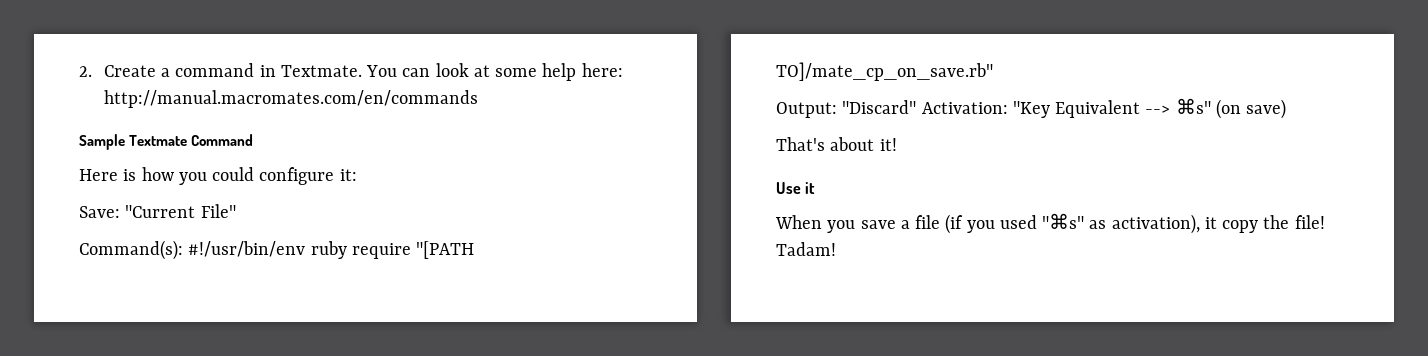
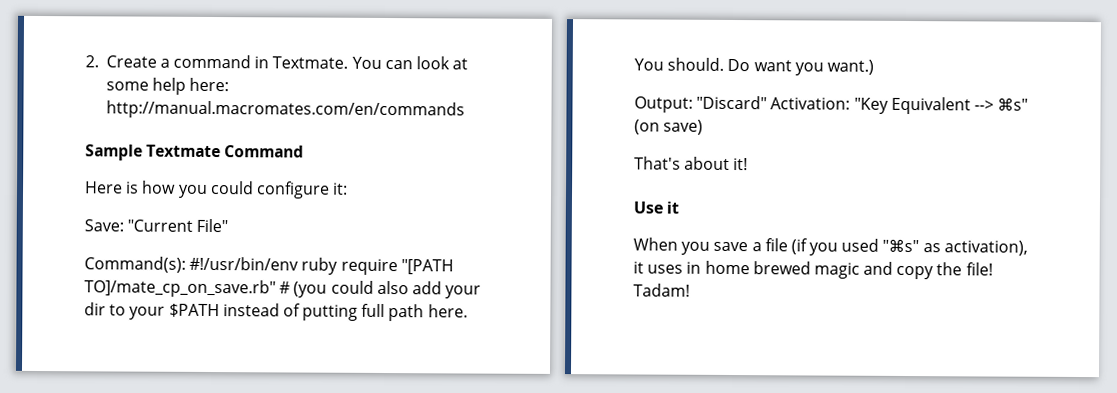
(993, 71) none -> [279,280,482,299] [84,302,468,322] [634,57,874,76] # (you could also add your dir to your $PATH instead of putting full path here. You should. Do want you want.)
(1217, 223) none -> [647,260,894,279] uses in home brewed magic and

